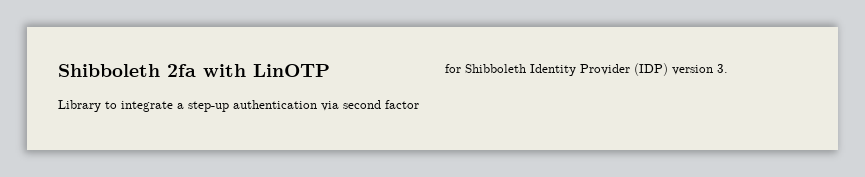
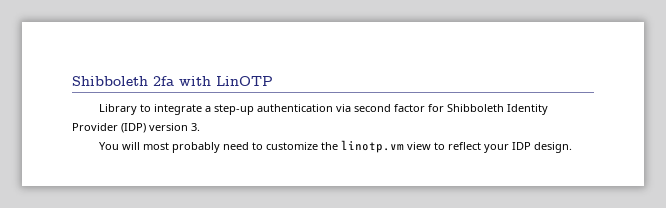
(728, 68) none -> [99,140,573,153] // You will most probably need to customize the linotp.vm view to reflect your IDP design.

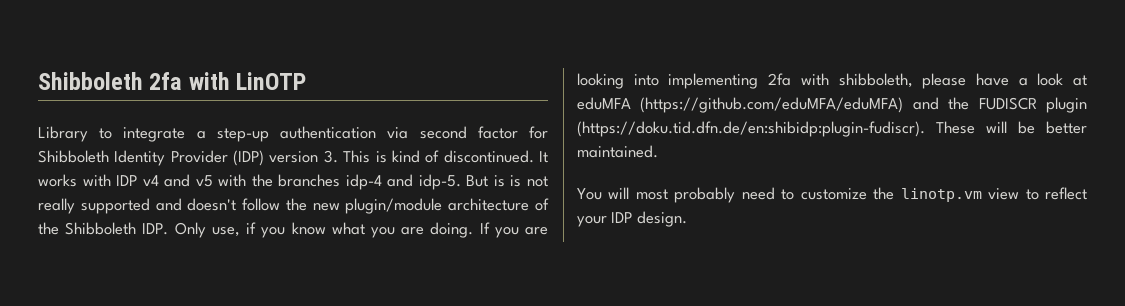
(200, 127) none -> [343,150,549,163] [38,174,549,190] [38,198,549,214] [38,222,549,238] [577,73,1087,89] [577,97,1087,113] [577,121,1087,137] [577,145,658,158] This is kind of discontinued. It works with IDP v4 and v5 with the branches idp-4 and idp-5. But is is not really supported and doesn't follow the new plugin/module architecture of the Shibboleth IDP. Only use, if you know what you are doing. If you are looking into implementing 2fa with shibboleth, please have a look at eduMFA (https://github.com/eduMFA/eduMFA) and the FUDISCR plugin (https://doku.tid.dfn.de/en:shibidp:plugin-fudiscr). These will be better maintained.

